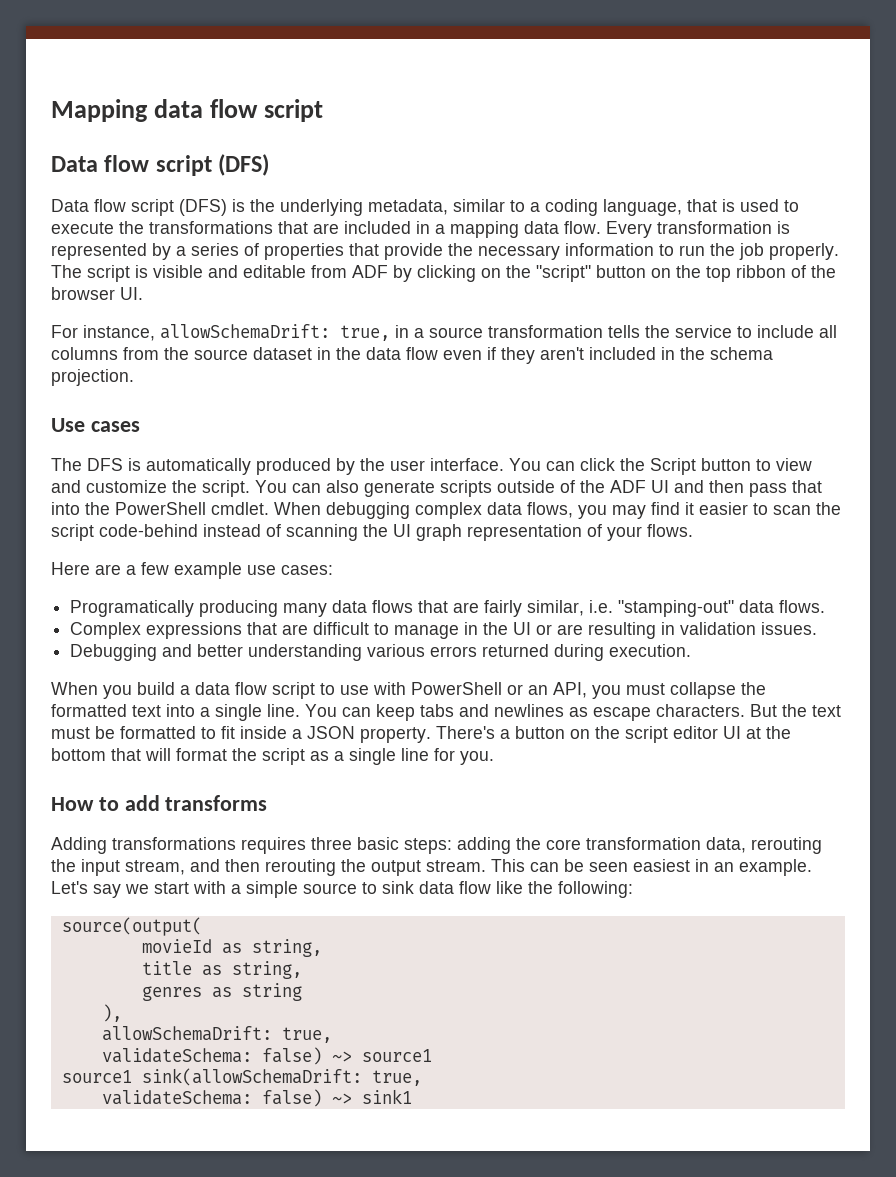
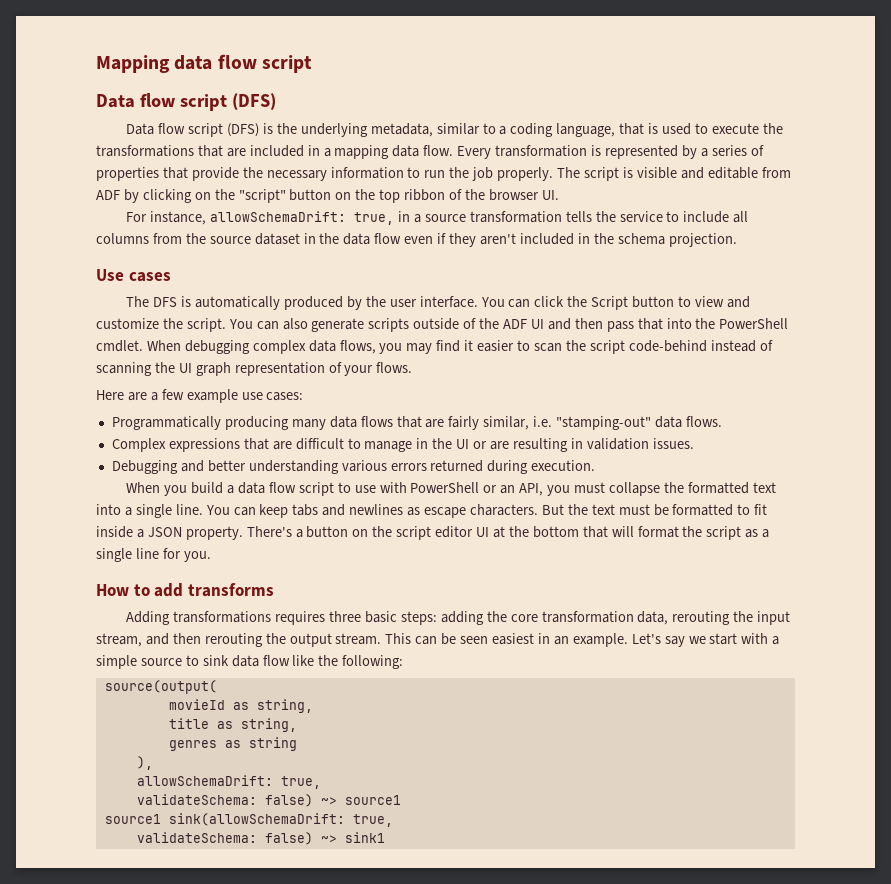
[70,600,195,617] Programatically -> [111,416,221,430] Programmatically

